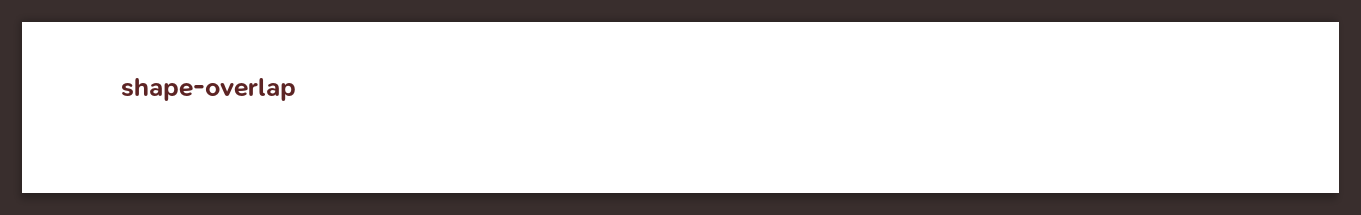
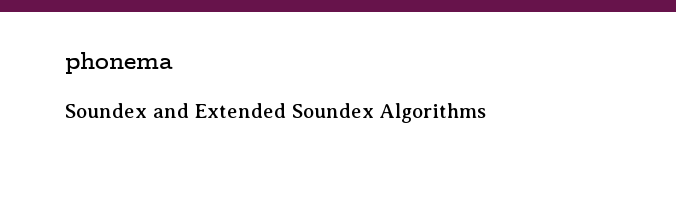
[121,78,296,101] shape-overlap -> [65,52,173,74] [65,103,487,123] phonema // Soundex and Extended Soundex Algorithms

